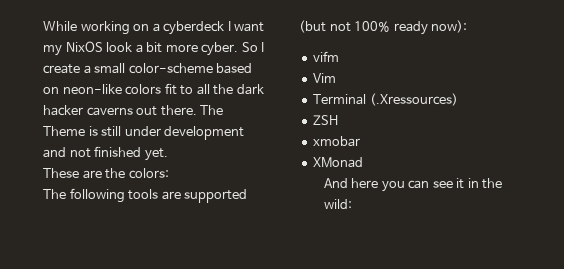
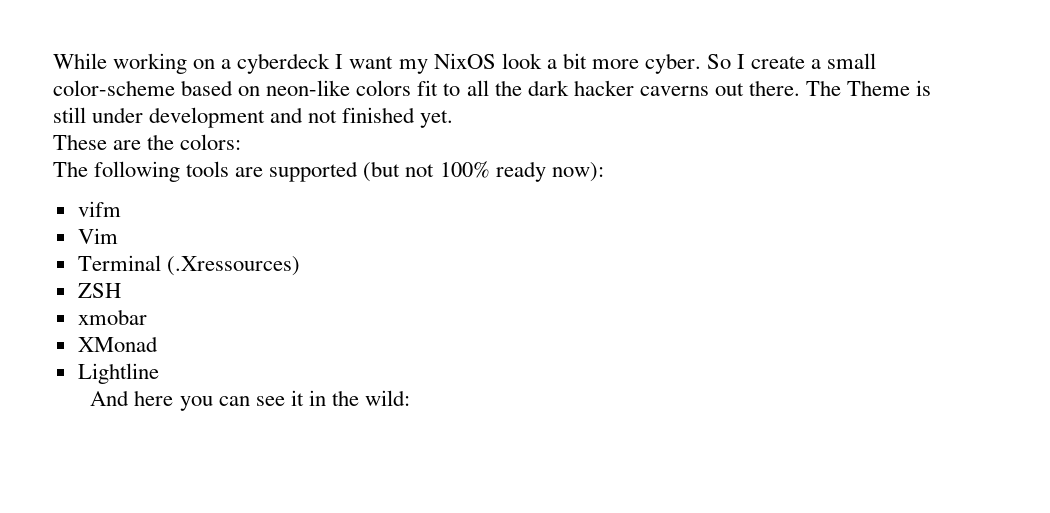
(364, 162) none -> [77,363,159,384] // Lightline

